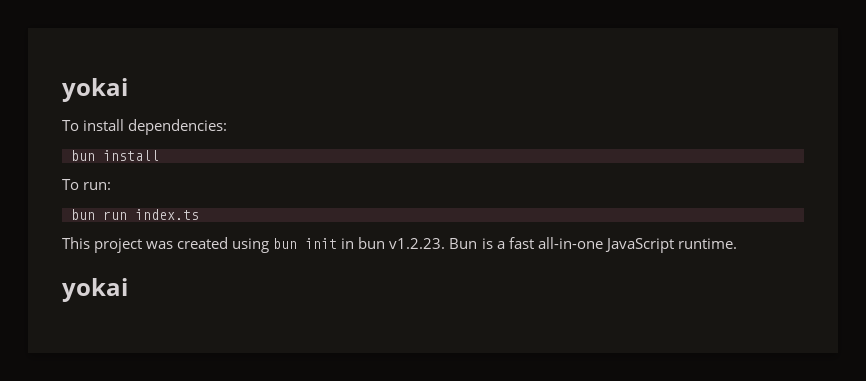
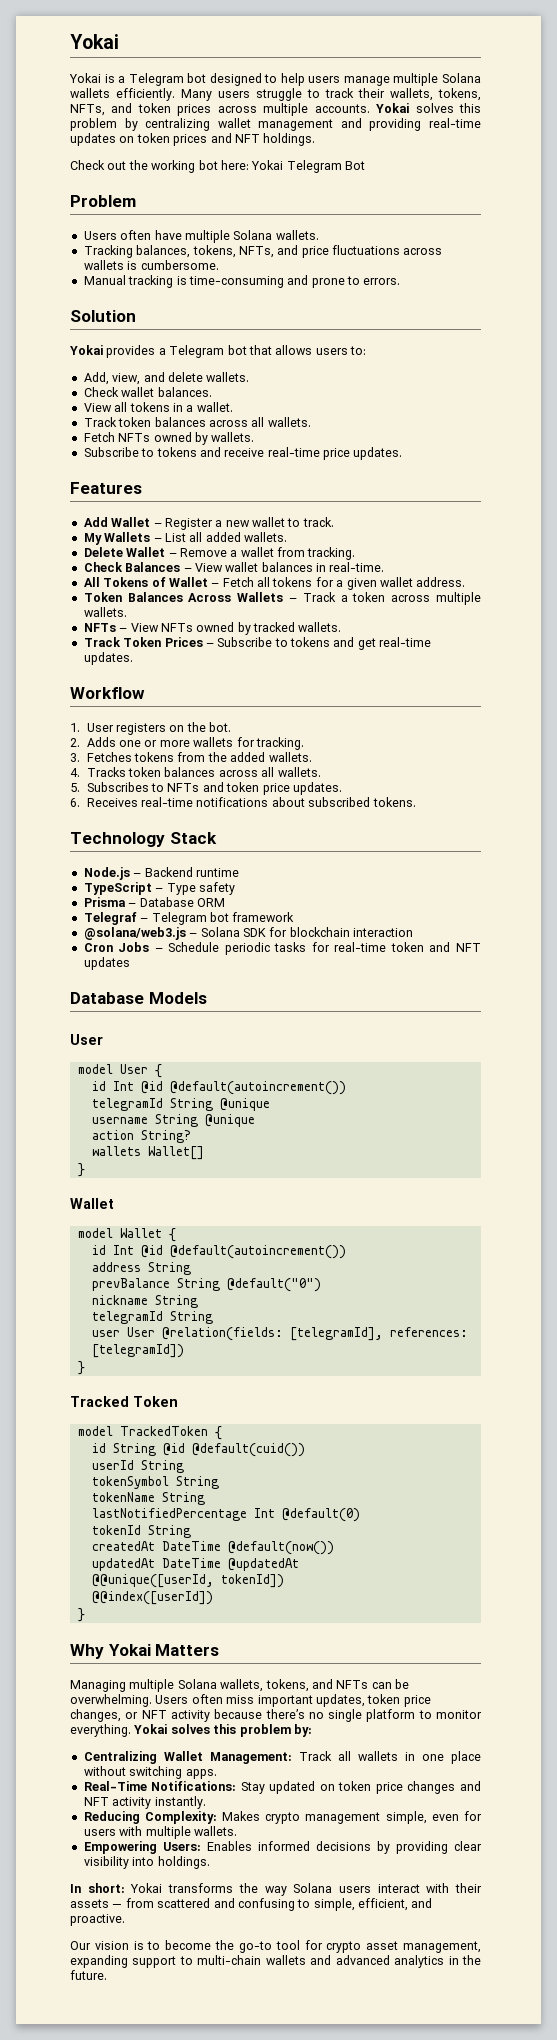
[62,78,128,102] [62,119,228,135] [71,150,159,161] [62,179,112,190] [71,209,199,220] [62,237,737,253] [62,278,128,302] yokai // To install dependencies: // bun install // To run: // bun run index.ts // This project was created using bun init in bun v1.2.23. Bun is a fast all-in-one JavaScript runtime. // yokai -> [70,34,119,49] [69,73,481,86] [70,88,481,101] [70,103,482,116] [70,118,481,131] [70,133,316,146] [70,160,365,173] [70,195,136,207] [83,230,319,243] [83,245,443,258] [83,260,219,270] [83,275,401,288] [70,310,136,322] [70,345,366,358] [83,372,250,385] [83,387,212,397] [83,402,233,412] [83,417,311,427] [83,432,255,445] [83,447,403,460] [70,482,142,494] [83,517,334,530] [83,532,287,545] [83,547,356,560] [83,562,385,572] [83,577,466,590] [83,592,481,605] [83,607,127,617] [83,622,342,635] [83,637,432,650] [83,652,133,665] [70,687,145,699] [70,722,232,735] [70,737,304,750] [70,752,312,762] [70,767,321,777] [70,782,342,795] [70,797,416,807] [70,832,217,847] [83,867,239,880] [83,882,235,895] [83,897,225,907] [83,912,295,925] [83,927,413,940] [83,942,481,955] [83,957,130,970] [70,992,207,1004] [70,1034,103,1045] [77,1064,162,1078] [91,1081,346,1095] [91,1098,270,1111] [91,1114,255,1127] [91,1130,191,1143] [91,1146,204,1160] [77,1163,85,1177] [70,1198,114,1209] [77,1228,176,1242] [91,1245,346,1259] [91,1262,191,1275] [91,1278,321,1292] [91,1295,198,1308] [91,1311,213,1324] [91,1327,468,1341] [91,1344,184,1358] [77,1361,85,1375] [70,1396,178,1407] [77,1426,222,1440] [91,1443,305,1457] [91,1460,184,1473] [91,1476,219,1489] [91,1492,205,1505] [91,1508,360,1522] [91,1525,191,1538] [91,1541,334,1555] [91,1558,299,1571] [91,1574,284,1588] [91,1591,213,1605] [77,1608,85,1622] [70,1644,220,1659] [70,1679,409,1692] [70,1694,431,1707] [70,1709,483,1722] [70,1724,312,1737] [83,1751,481,1764] [83,1766,217,1779] [83,1781,481,1794] [83,1796,206,1809] [83,1811,482,1824] [83,1826,237,1839] [83,1841,482,1854] [83,1856,210,1869] [70,1883,482,1896] [70,1898,433,1911] [70,1914,125,1926] [70,1940,481,1953] [70,1955,482,1968] [70,1970,107,1980] Yokai // Yokai is a Telegram bot designed to help users manage multiple Solana wallets efficiently. Many users struggle to track their wallets, tokens, NFTs, and token prices across multiple accounts. Yokai solves this problem by centralizing wallet management and providing real-time updates on token prices and NFT holdings. // Check out the working bot here: Yokai Telegram Bot // Problem // Users often have multiple Solana wallets. // Tracking balances, tokens, NFTs, and price fluctuations across wallets is cumbersome. // Manual tracking is time-consuming and prone to errors. // Solution // Yokai provides a Telegram bot that allows users to: // Add, view, and delete wallets. // Check wallet balances. // View all tokens in a wallet. // Track token balances across all wallets. // Fetch NFTs owned by wallets. // Subscribe to tokens and receive real-time price updates. // Features // Add Wallet – Register a new wallet to track. // My Wallets – List all added wallets. // Delete Wallet – Remove a wallet from tracking. // Check Balances – View wallet balances in real-time. // All Tokens of Wallet – Fetch all tokens for a given wallet address. // Token Balances Across Wallets – Track a token across multiple wallets. // NFTs – View NFTs owned by tracked wallets. // Track Token Prices – Subscribe to tokens and get real-time updates. // Workflow // 1. User registers on the bot. // 2. Adds one or more wallets for tracking. // 3. Fetches tokens from the added wallets. // 4. Tracks token balances across all wallets. // 5. Subscribes to NFTs and token price updates. // 6. Receives real-time notifications about subscribed tokens. // Technology Stack // Node.js – Backend runtime // TypeScript – Type safety // Prisma – Database ORM // Telegraf – Telegram bot framework // @solana/web3.js – Solana SDK for blockchain interaction // Cron Jobs – Schedule periodic tasks for real-time token and NFT updates // Database Models // User // model User { // id Int @id @default(autoincrement()) // telegramId String @unique // username String @unique // action String? // wallets Wallet[] // } // Wallet // model Wallet { // id Int @id @default(autoincrement()) // address String // prevBalance String @default("0") // nickname String // telegramId String // user User @relation(fields: [telegramId], references: [telegramId]) // } // Tracked Token // model TrackedToken { // id String @id @default(cuid()) // userId String // tokenSymbol String // tokenName String // lastNotifiedPercentage Int @default(0) // tokenId String // createdAt DateTime @default(now()) // updatedAt DateTime @updatedAt // @@unique([userId, tokenId]) // @@index([userId]) // } // Why Yokai Matters // Managing multiple Solana wallets, tokens, and NFTs can be overwhelming. Users often miss important updates, token price changes, or NFT activity because there’s no single platform to monitor everything. Yokai solves this problem by: // Centralizing Wallet Management: Track all wallets in one place without switching apps. // Real-Time Notifications: Stay updated on token price changes and NFT activity instantly. // Reducing Complexity: Makes crypto management simple, even for users with multiple wallets. // Empowering Users: Enables informed decisions by providing clear visibility into holdings. // In short: Yokai transforms the way Solana users interact with their assets — from scattered and confusing to simple, efficient, and proactive. // Our vision is to become the go-to tool for crypto asset management, expanding support to multi-chain wallets and advanced analytics in the future.

